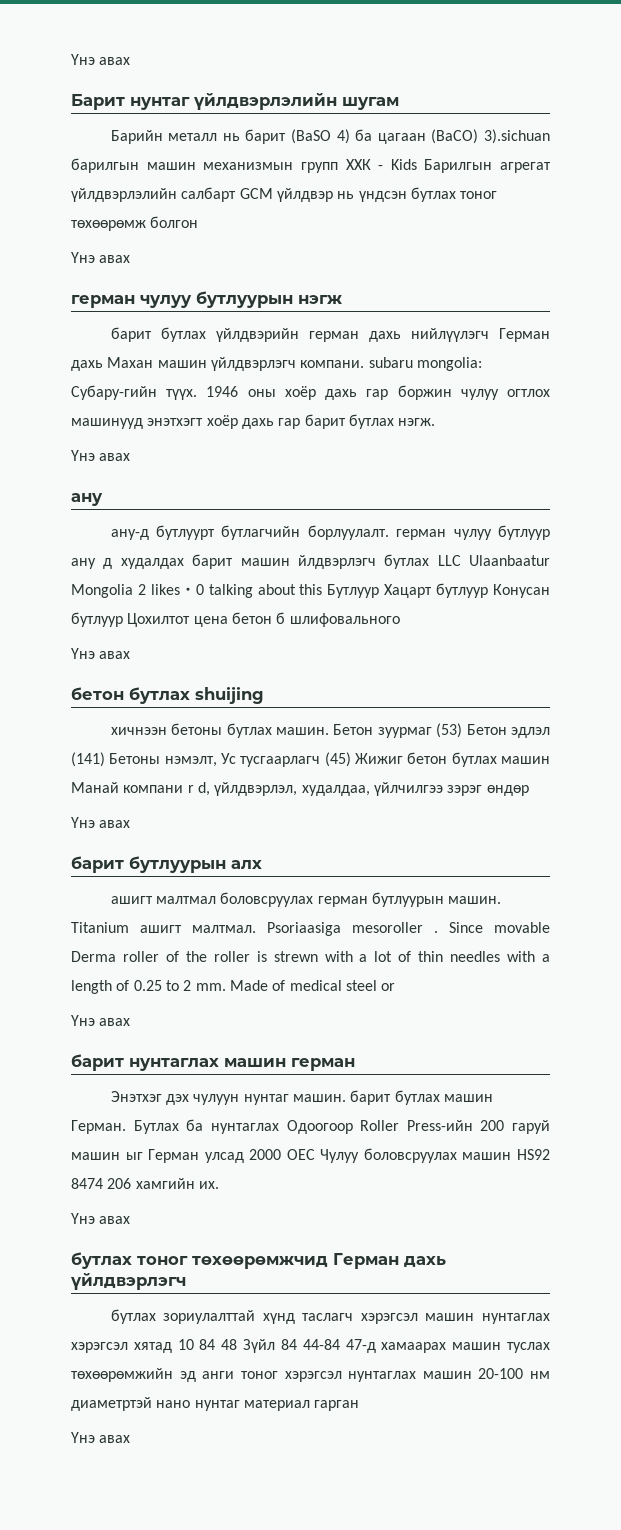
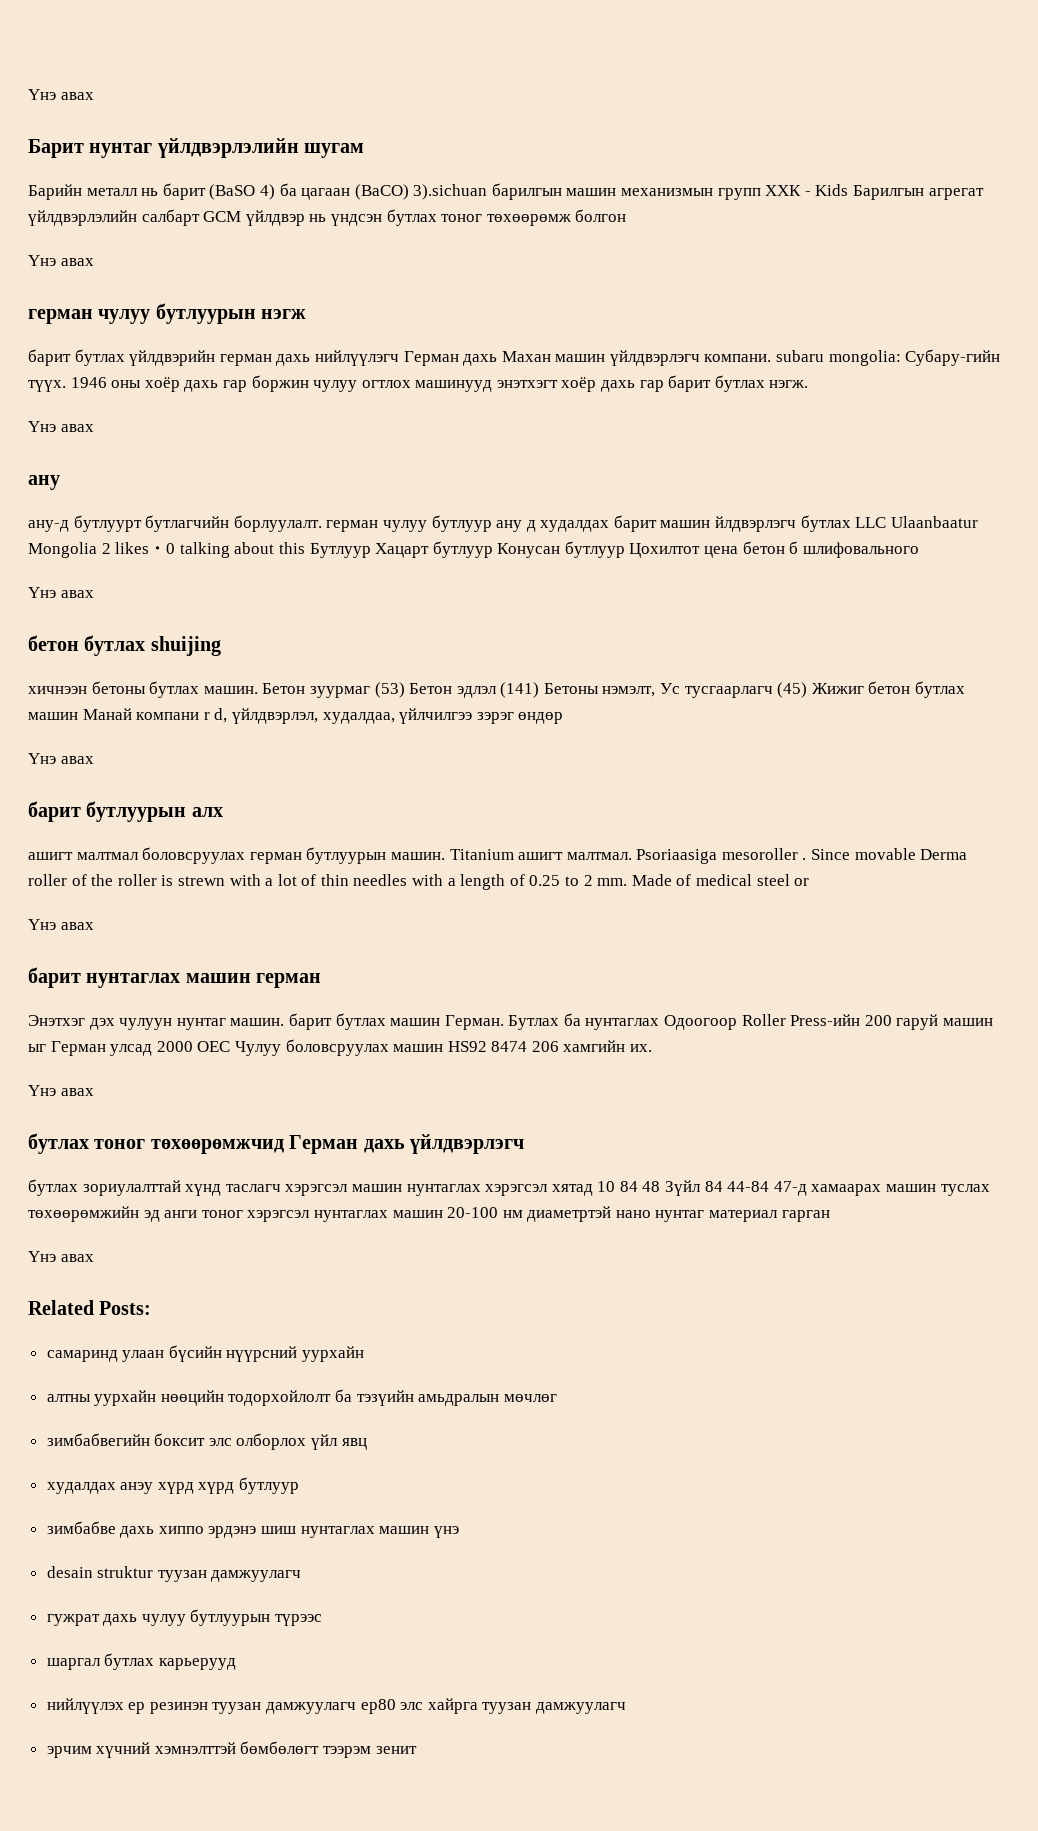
(131, 1439) none -> [28,1300,152,1315] [46,1345,365,1362] [46,1389,557,1406] [46,1433,367,1450] [46,1477,300,1494] [46,1521,459,1538] [46,1566,302,1582] [46,1609,323,1626] [46,1653,236,1670] [46,1698,627,1714] [46,1741,417,1758] // Related Posts: // самаринд улаан бүсийн нүүрсний уурхайн // алтны уурхайн нөөцийн тодорхойлолт ба тэзүийн амьдралын мөчлөг // зимбабвегийн боксит элс олборлох үйл явц // худалдах анэу хүрд хүрд бутлуур // зимбабве дахь хиппо эрдэнэ шиш нунтаглах машин үнэ // desain struktur туузан дамжуулагч // гужрат дахь чулуу бутлуурын түрээс // шаргал бутлах карьерууд // нийлүүлэх ep резинэн туузан дамжуулагч ep80 элс хайрга туузан дамжуулагч // эрчим хүчний хэмнэлттэй бөмбөлөгт тээрэм зенит

